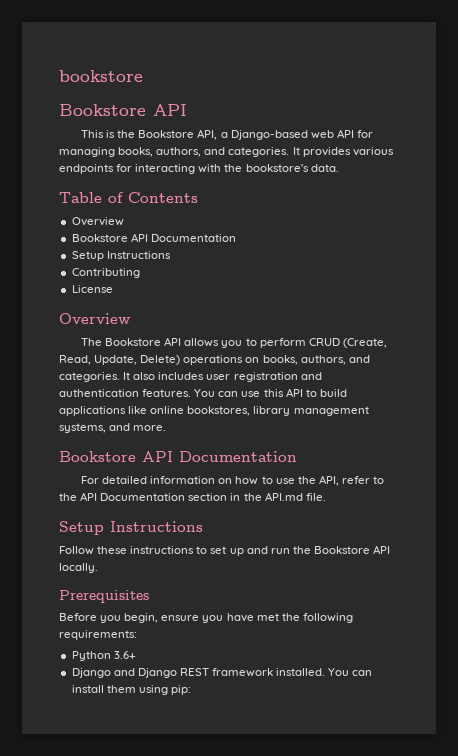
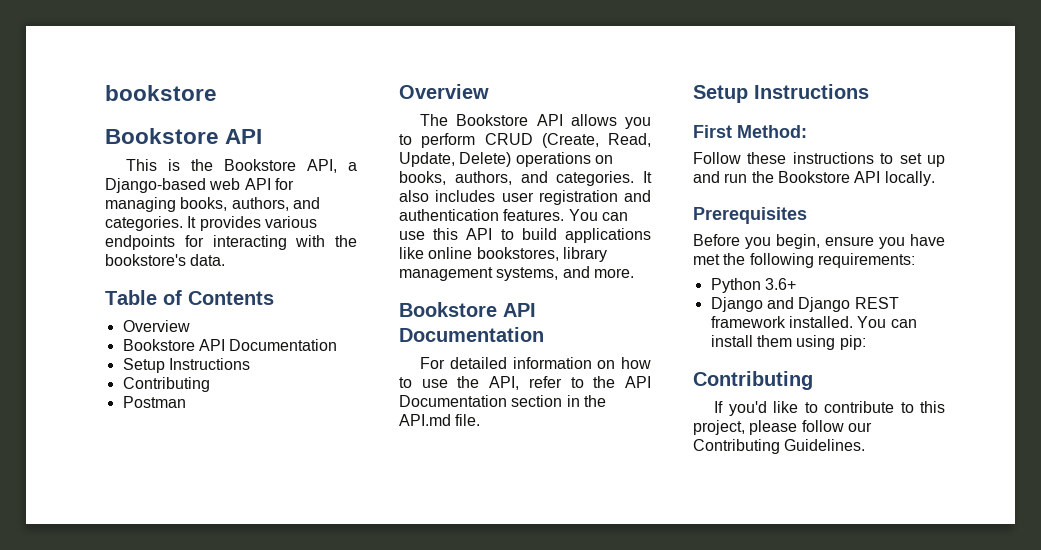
[71,285,113,293] License -> [122,396,186,408] Postman
(203, 526) none -> [693,125,807,138] // First Method:
(191, 690) none -> [693,371,813,390] [714,401,945,416] [693,420,872,435] [693,439,866,454] // Contributing // If you'd like to contribute to this project, please follow our Contributing Guidelines.

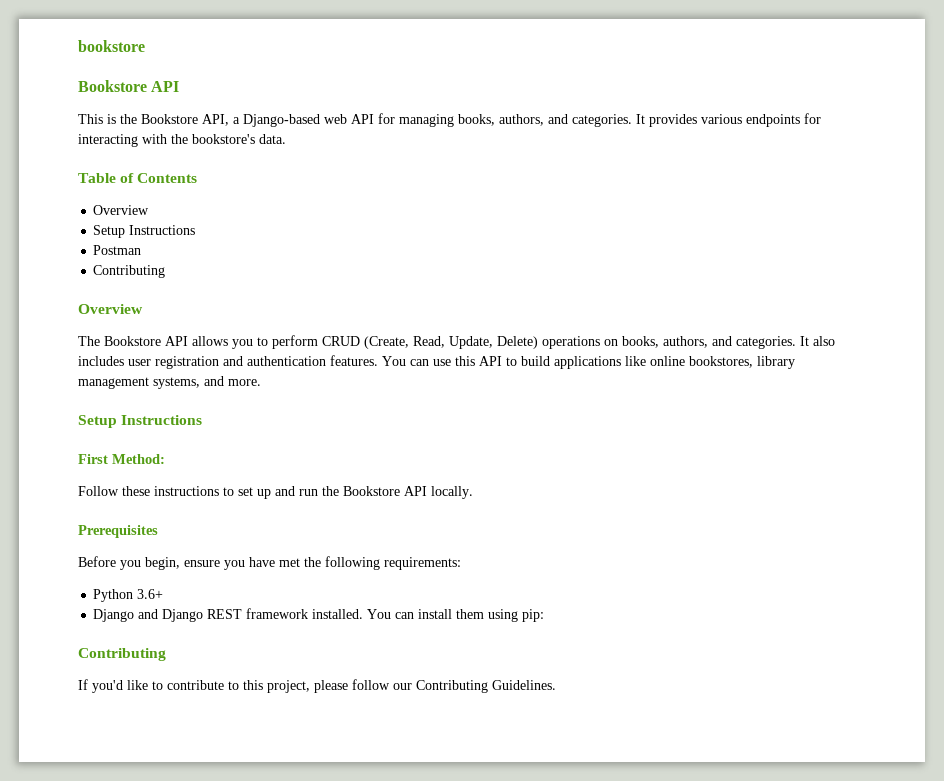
[122,339,338,351] [122,358,250,373] [122,377,210,392] [122,396,186,408] // Bookstore API Documentation // Setup Instructions // Contributing // Postman -> [93,225,196,238] [93,245,142,255] [93,265,166,278] // Setup Instructions // Postman // Contributing
[399,302,536,317] [399,327,544,342] [420,357,651,369] [399,376,651,390] [399,395,606,407] [399,414,481,426] // Bookstore API Documentation // For detailed information on how to use the API, refer to the API Documentation section in the API.md file. -> (261, 382) none

